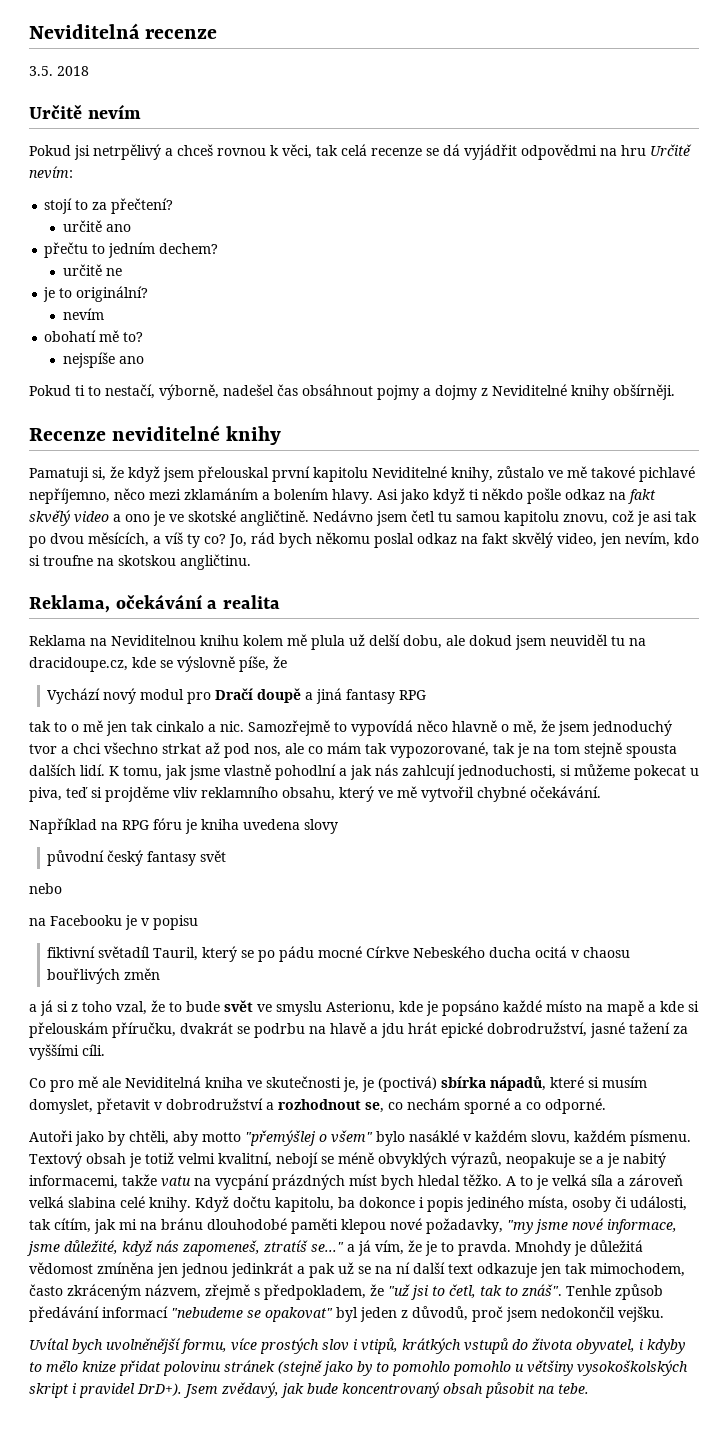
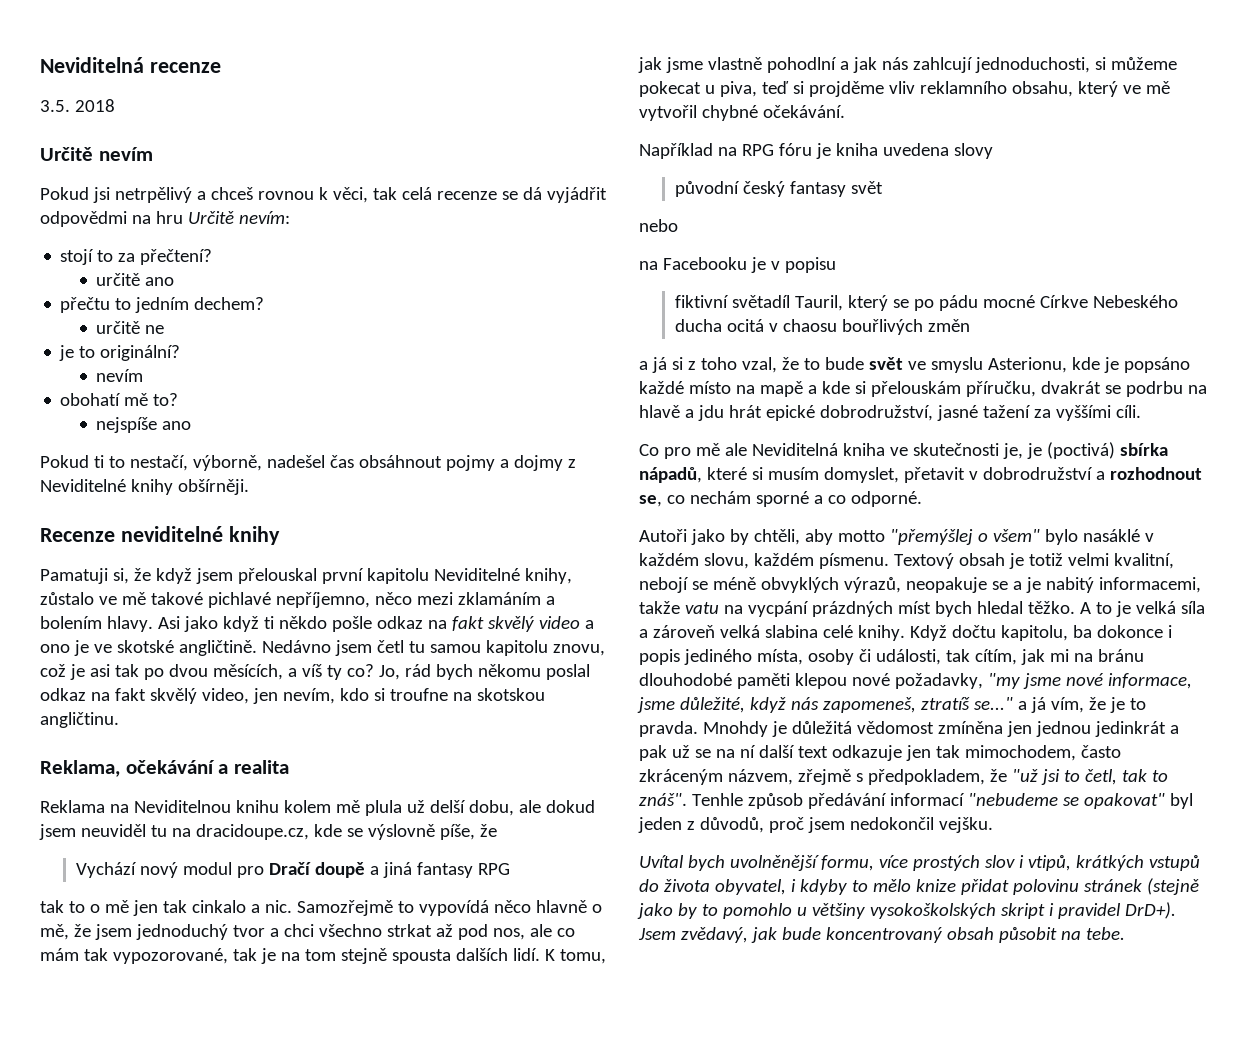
[453,1361,511,1376] pomohlo -> (792, 911) none

